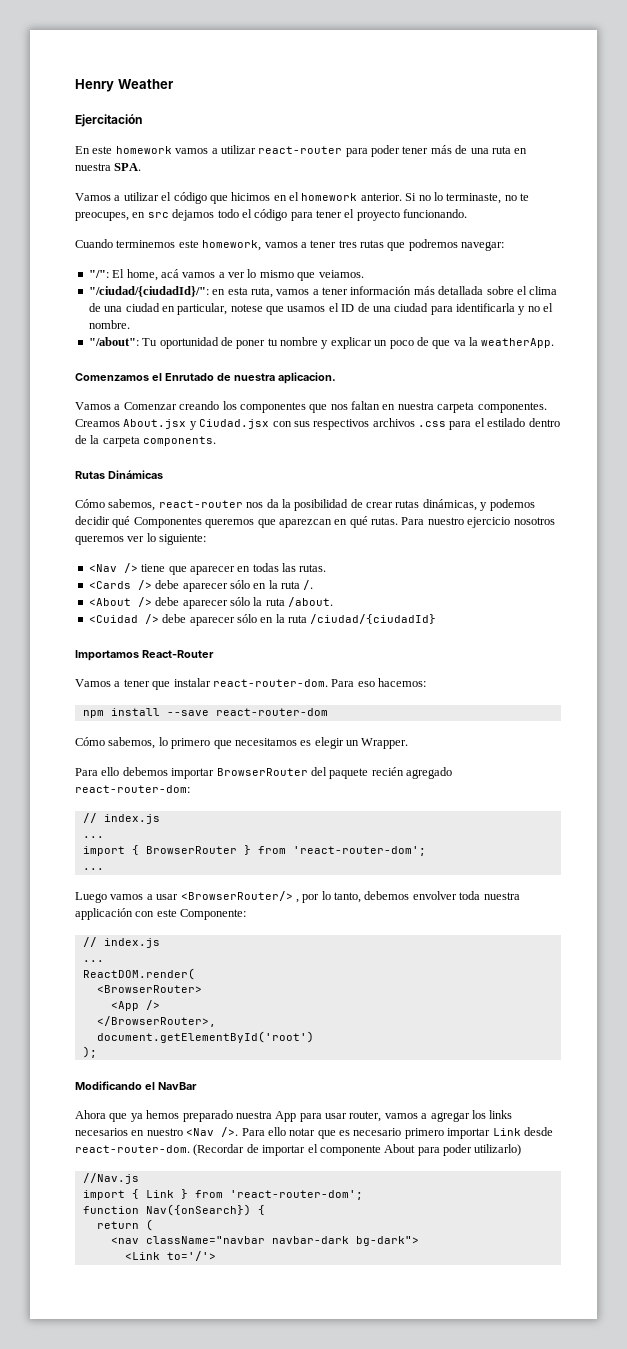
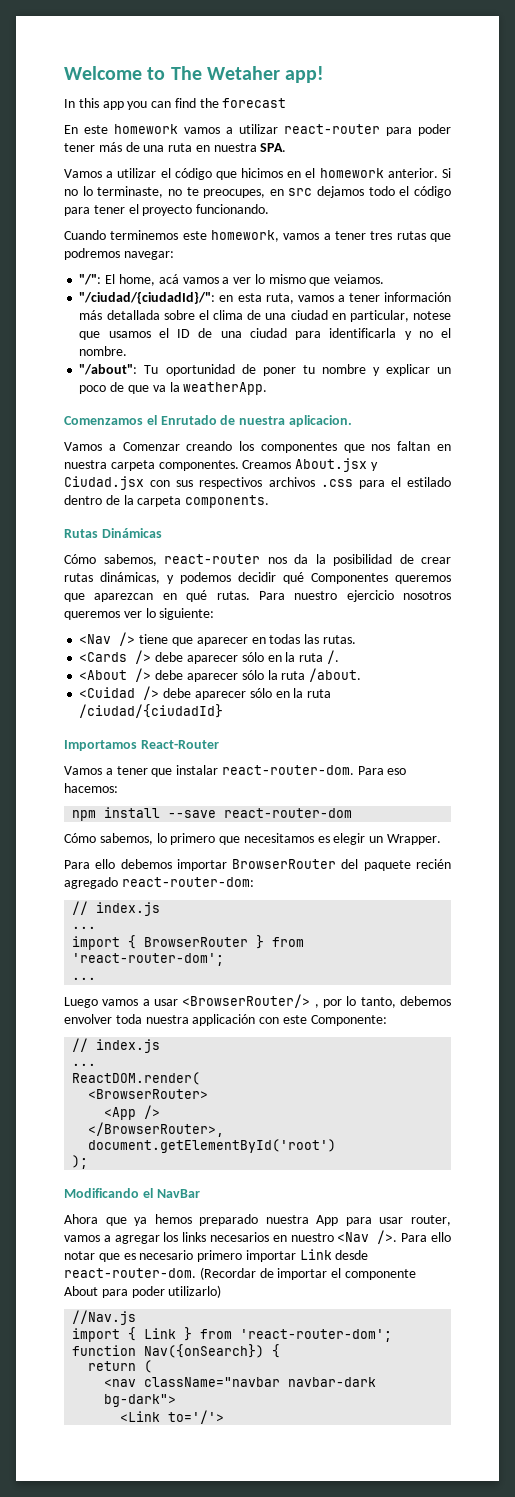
[75,79,174,92] [75,114,142,127] Henry Weather // Ejercitación -> [64,66,325,83] [64,98,287,110] Welcome to The Wetaher app! // In this app you can find the forecast

